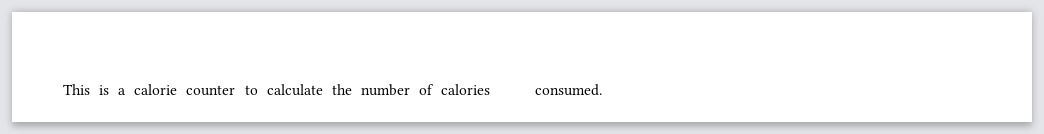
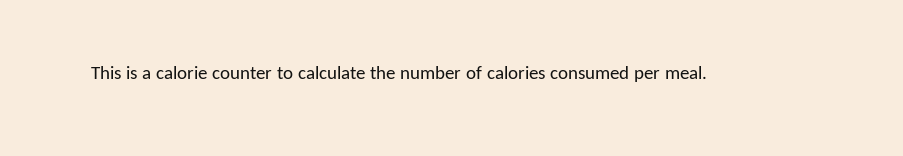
[535,84,602,96] consumed. -> [549,66,707,82] consumed per meal.

